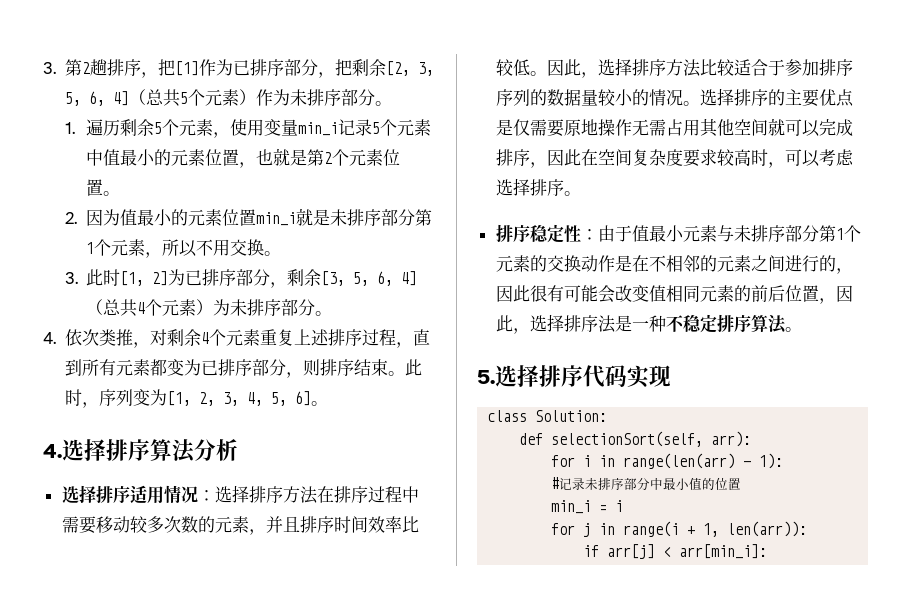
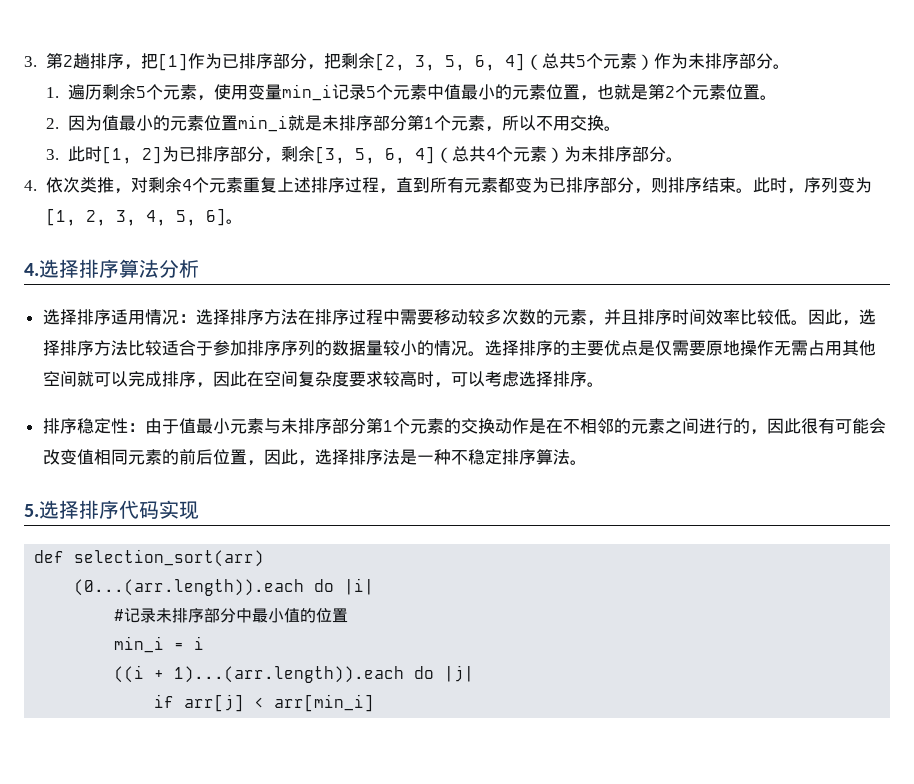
[487,410,608,422] [519,431,752,447] [551,453,784,469] class Solution: // def selectionSort(self, arr): // for i in range(len(arr) - 1): -> [34,549,265,567] [74,578,375,596] def selection_sort(arr) // (0...(arr.length)).each do |i|
[551,521,808,537] for j in range(i + 1, len(arr)): -> [114,665,475,683] ((i + 1)...(arr.length)).each do |j|
[679,544,768,559] arr[min_i]: -> [274,694,375,712] arr[min_i]

